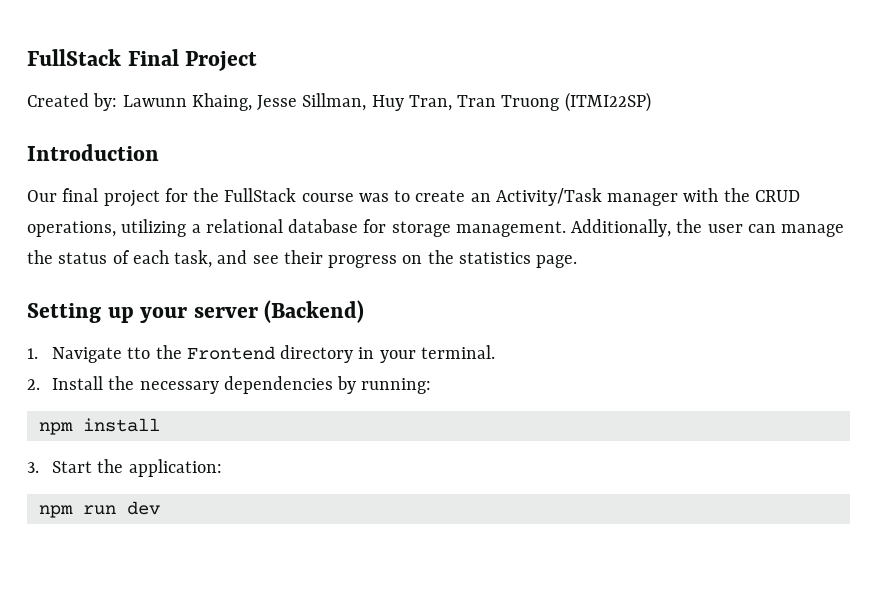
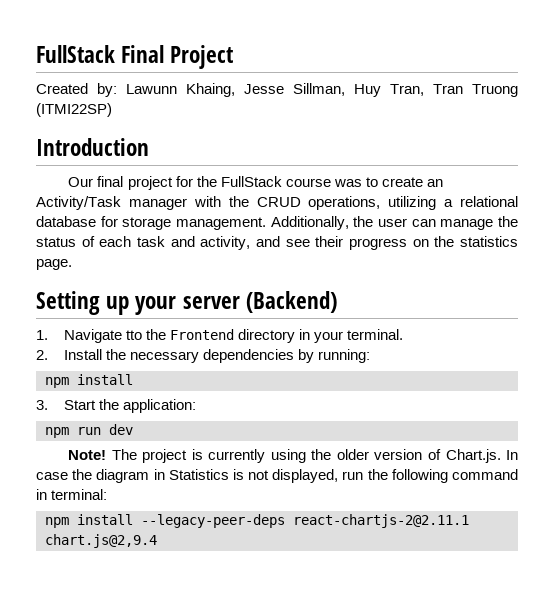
[174,250,213,268] task, -> [137,236,251,250] task and activity,
(160, 508) none -> [68,449,518,463] [36,469,518,483] [36,489,108,500] [45,514,469,528] [45,534,157,548] // Note! The project is currently using the older version of Chart.js. In case the diagram in Statistics is not displayed, run the following command in terminal: // npm install --legacy-peer-deps react-chartjs-2@2.11.1 chart.js@2,9.4

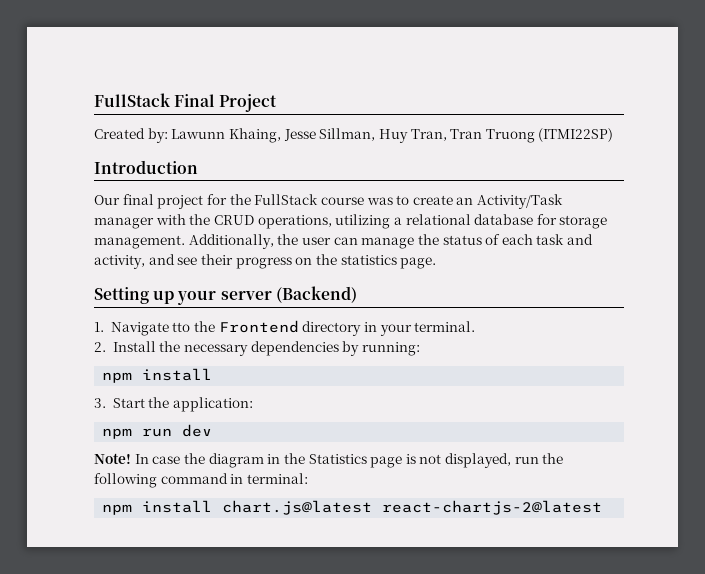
[111,449,501,463] The project is currently using the older version of Chart.js. -> (131, 458) none
[168,469,229,480] Statistics -> [283,453,403,468] the Statistics page
[141,514,469,528] [45,534,157,548] --legacy-peer-deps react-chartjs-2@2.11.1 chart.js@2,9.4 -> [222,500,603,515] chart.js@latest react-chartjs-2@latest

